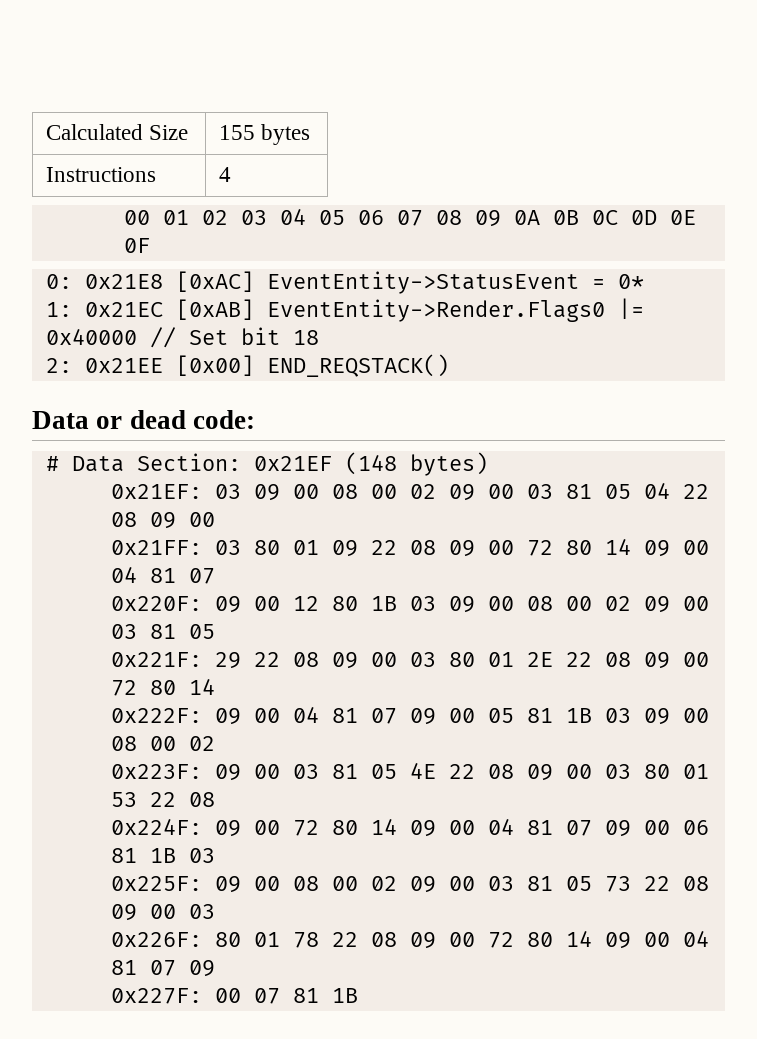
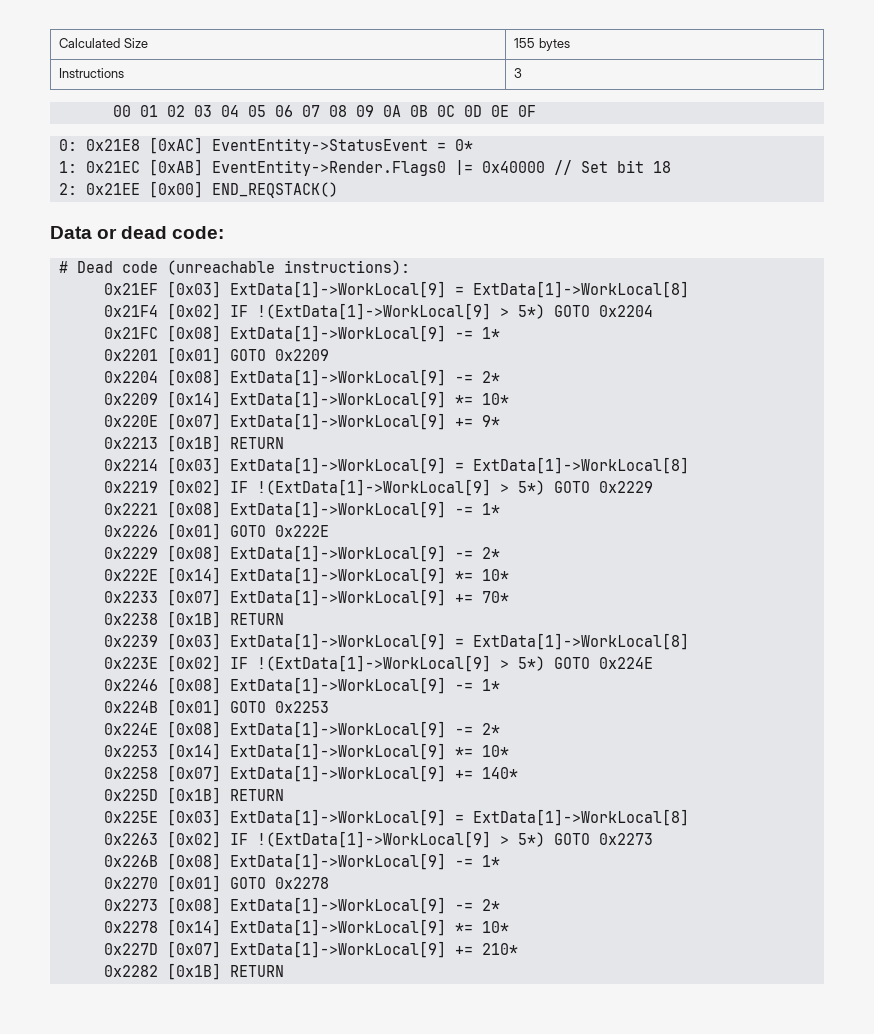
[219,167,232,182] 4 -> [514,68,523,78] 3
[71,452,488,476] [110,483,709,501] [110,512,215,529] [110,539,709,557] [110,567,215,584] [110,596,709,613] [110,624,215,639] [110,652,709,669] [110,679,215,696] [110,707,709,725] [110,736,215,751] [110,763,709,781] [110,792,215,807] [110,819,709,837] [110,848,215,863] [110,876,709,893] [110,904,215,921] [110,931,709,949] [110,960,215,977] [110,988,358,1004] Data Section: 0x21EF (148 bytes) // 0x21EF: 03 09 00 08 00 02 09 00 03 81 05 04 22 08 09 00 // 0x21FF: 03 80 01 09 22 08 09 00 72 80 14 09 00 04 81 07 // 0x220F: 09 00 12 80 1B 03 09 00 08 00 02 09 00 03 81 05 // 0x221F: 29 22 08 09 00 03 80 01 2E 22 08 09 00 72 80 14 // 0x222F: 09 00 04 81 07 09 00 05 81 1B 03 09 00 08 00 02 // 0x223F: 09 00 03 81 05 4E 22 08 09 00 03 80 01 53 22 08 // 0x224F: 09 00 72 80 14 09 00 04 81 07 09 00 06 81 1B 03 // 0x225F: 09 00 08 00 02 09 00 03 81 05 73 22 08 09 00 03 // 0x226F: 80 01 78 22 08 09 00 72 80 14 09 00 04 81 07 09 // 0x227F: 00 07 81 1B -> [76,260,410,275] [103,281,689,298] [103,303,653,320] [103,325,500,342] [103,347,329,364] [103,369,500,386] [103,391,509,408] [103,413,500,430] [103,435,284,452] [103,457,689,474] [103,479,653,496] [103,501,500,518] [103,523,329,540] [103,545,500,562] [103,567,509,584] [103,589,509,606] [103,611,284,628] [103,633,689,650] [103,655,653,672] [103,677,500,694] [103,699,329,716] [103,721,500,738] [103,743,509,760] [103,765,518,782] [103,787,284,804] [103,809,689,826] [103,831,653,848] [103,853,500,870] [103,875,329,892] [103,897,500,914] [103,919,509,936] [103,941,518,958] [103,963,284,980] Dead code (unreachable instructions): // 0x21EF [0x03] ExtData[1]->WorkLocal[9] = ExtData[1]->WorkLocal[8] // 0x21F4 [0x02] IF !(ExtData[1]->WorkLocal[9] > 5*) GOTO 0x2204 // 0x21FC [0x08] ExtData[1]->WorkLocal[9] -= 1* // 0x2201 [0x01] GOTO 0x2209 // 0x2204 [0x08] ExtData[1]->WorkLocal[9] -= 2* // 0x2209 [0x14] ExtData[1]->WorkLocal[9] *= 10* // 0x220E [0x07] ExtData[1]->WorkLocal[9] += 9* // 0x2213 [0x1B] RETURN // 0x2214 [0x03] ExtData[1]->WorkLocal[9] = ExtData[1]->WorkLocal[8] // 0x2219 [0x02] IF !(ExtData[1]->WorkLocal[9] > 5*) GOTO 0x2229 // 0x2221 [0x08] ExtData[1]->WorkLocal[9] -= 1* // 0x2226 [0x01] GOTO 0x222E // 0x2229 [0x08] ExtData[1]->WorkLocal[9] -= 2* // 0x222E [0x14] ExtData[1]->WorkLocal[9] *= 10* // 0x2233 [0x07] ExtData[1]->WorkLocal[9] += 70* // 0x2238 [0x1B] RETURN // 0x2239 [0x03] ExtData[1]->WorkLocal[9] = ExtData[1]->WorkLocal[8] // 0x223E [0x02] IF !(ExtData[1]->WorkLocal[9] > 5*) GOTO 0x224E // 0x2246 [0x08] ExtData[1]->WorkLocal[9] -= 1* // 0x224B [0x01] GOTO 0x2253 // 0x224E [0x08] ExtData[1]->WorkLocal[9] -= 2* // 0x2253 [0x14] ExtData[1]->WorkLocal[9] *= 10* // 0x2258 [0x07] ExtData[1]->WorkLocal[9] += 140* // 0x225D [0x1B] RETURN // 0x225E [0x03] ExtData[1]->WorkLocal[9] = ExtData[1]->WorkLocal[8] // 0x2263 [0x02] IF !(ExtData[1]->WorkLocal[9] > 5*) GOTO 0x2273 // 0x226B [0x08] ExtData[1]->WorkLocal[9] -= 1* // 0x2270 [0x01] GOTO 0x2278 // 0x2273 [0x08] ExtData[1]->WorkLocal[9] -= 2* // 0x2278 [0x14] ExtData[1]->WorkLocal[9] *= 10* // 0x227D [0x07] ExtData[1]->WorkLocal[9] += 210* // 0x2282 [0x1B] RETURN

